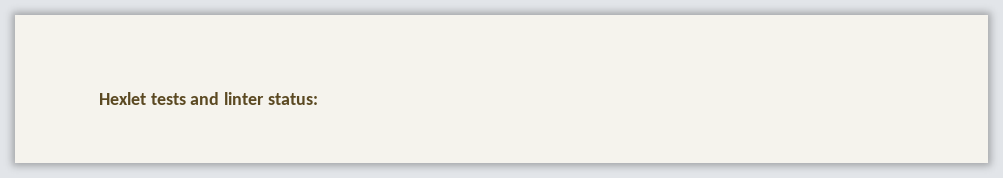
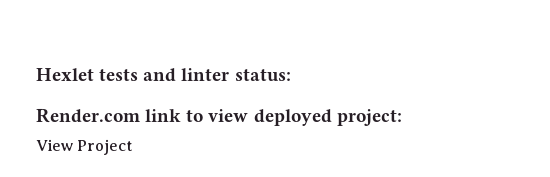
(318, 99) none -> [36,108,402,126] [36,139,134,155] // Render.com link to view deployed project: // View Project

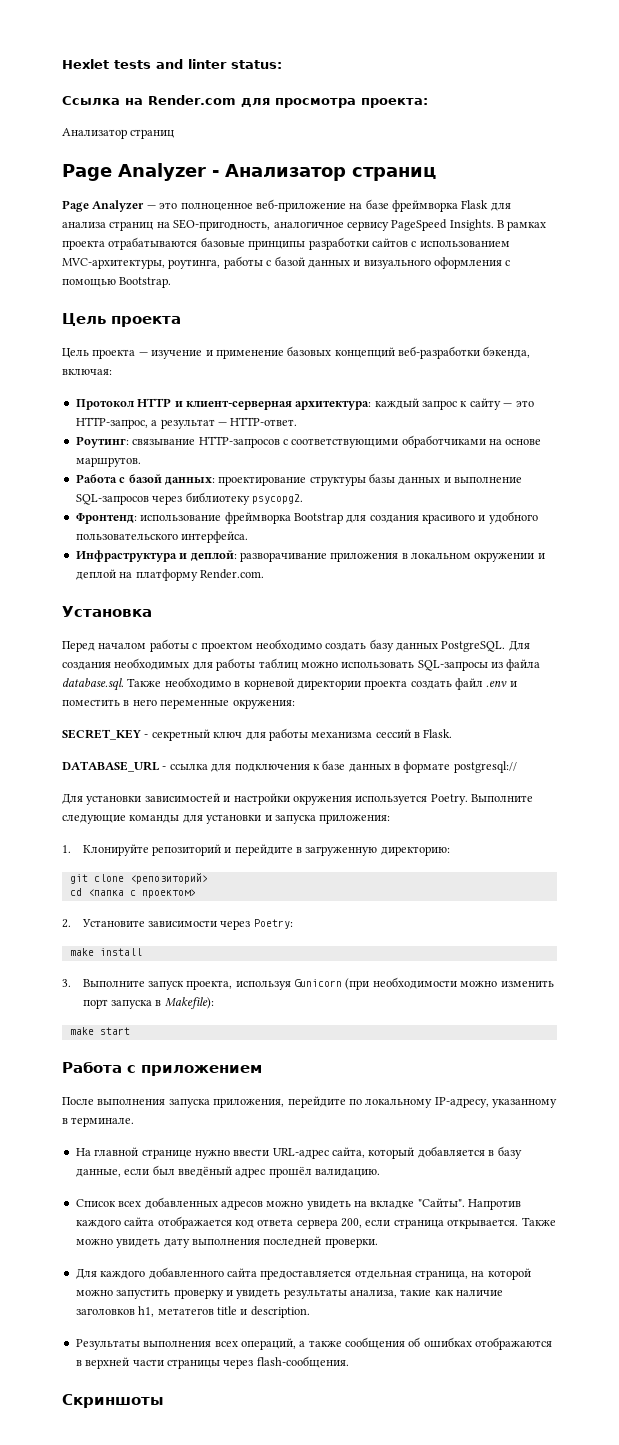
[36,108,402,126] [36,139,134,155] Render.com link to view deployed project: // View Project -> [62,95,428,108] [62,128,175,139] [62,163,436,181] [62,199,511,212] [62,219,547,231] [62,237,510,250] [62,256,511,269] [62,277,172,288] [62,313,181,327] [62,346,531,359] [62,369,112,375] [75,398,534,410] [75,417,298,429] [75,435,542,448] [75,457,141,467] [75,473,523,486] [75,492,303,505] [75,511,538,524] [75,531,249,543] [75,550,545,562] [75,569,264,581] [62,606,152,617] [62,639,530,652] [62,658,541,671] [62,677,517,691] [62,699,295,709] [62,728,453,741] [62,760,517,773] [62,793,533,805] [62,814,391,824] [62,844,450,856] [69,873,208,884] [69,888,196,898] [62,919,293,930] [69,948,142,956] [62,977,554,990] [82,997,214,1009] [69,1027,130,1035] [62,1061,262,1076] [62,1096,557,1108] [62,1117,135,1127] [75,1146,522,1159] [75,1165,380,1178] [75,1197,522,1210] [75,1216,556,1229] [75,1236,378,1248] [75,1267,531,1280] [75,1289,504,1299] [75,1306,310,1318] [75,1337,553,1350] [75,1356,349,1369] [62,1394,164,1408] Ссылка на Render.com для просмотра проекта: // Анализатор страниц // Page Analyzer - Анализатор страниц // Page Analyzer — это полноценное веб-приложение на базе фреймворка Flask для анализа страниц на SEO-пригодность, аналогичное сервису PageSpeed Insights. В рамках проекта отрабатываются базовые принципы разработки сайтов с использованием MVC-архитектуры, роутинга, работы с базой данных и визуального оформления с помощью Bootstrap. // Цель проекта // Цель проекта — изучение и применение базовых концепций веб-разработки бэкенда, включая: // Протокол HTTP и клиент-серверная архитектура: каждый запрос к сайту — это HTTP-запрос, а результат — HTTP-ответ. // Роутинг: связывание HTTP-запросов с соответствующими обработчиками на основе маршрутов. // Работа с базой данных: проектирование структуры базы данных и выполнение SQL-запросов через библиотеку psycopg2. // Фронтенд: использование фреймворка Bootstrap для создания красивого и удобного пользовательского интерфейса. // Инфраструктура и деплой: разворачивание приложения в локальном окружении и деплой на платформу Render.com. // Установка // Перед началом работы с проектом необходимо создать базу данных PostgreSQL. Для создания необходимых для работы таблиц можно использовать SQL-запросы из файла database.sql. Также необходимо в корневой директории проекта создать файл .env и поместить в него переменные окружения: // SECRET_KEY - секретный ключ для работы механизма сессий в Flask. // DATABASE_URL - ссылка для подключения к базе данных в формате postgresql:// // Для установки зависимостей и настройки окружения используется Poetry. Выполните следующие команды для установки и запуска приложения: // 1. Клонируйте репозиторий и перейдите в загруженную директорию: // git clone <репозиторий> // cd <папка с проектом> // 2. Установите зависимости через Poetry: // make install // 3. Выполните запуск проекта, используя Gunicorn (при необходимости можно изменить порт запуска в Makefile): // make start // Работа с приложением // После выполнения запуска приложения, перейдите по локальному IP-адресу, указанному в терминале. // На главной странице нужно ввести URL-адрес сайта, который добавляется в базу данные, если был введёный адрес прошёл валидацию. // Список всех добавленных адресов можно увидеть на вкладке "Сайты". Напротив каждого сайта отображается код ответа сервера 200, если страница открывается. Также можно увидеть дату выполнения последней проверки. // Для каждого добавленного сайта предоставляется отдельная страница, на которой можно запустить проверку и увидеть результаты анализа, такие как наличие заголовков h1, метатегов title и description. // Результаты выполнения всех операций, а также сообщения об ошибках отображаются в верхней части страницы через flash-сообщения. // Скриншоты

